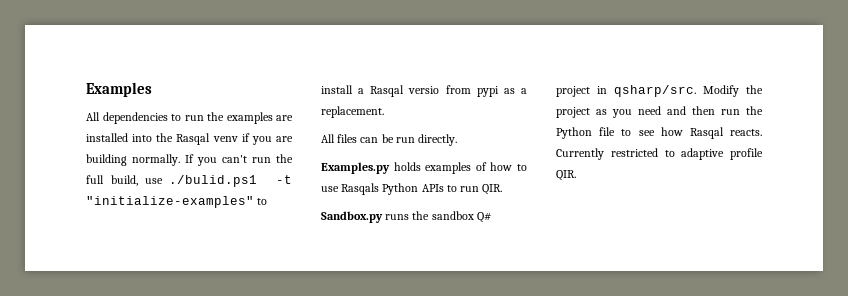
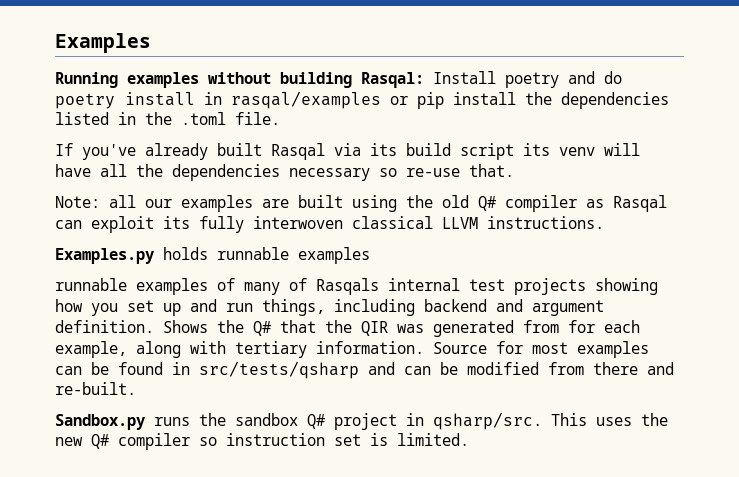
[86,112,293,124] [86,133,293,145] [86,154,293,166] [86,175,292,187] [86,196,268,208] [321,85,527,97] [321,106,384,118] [321,134,458,146] [321,162,527,174] [321,183,503,195] All dependencies to run the examples are installed into the Rasqal venv if you are building normally. If you can't run the full build, use ./bulid.ps1 -t "initialize-examples" to install a Rasqal versio from pypi as a replacement. // All files can be run directly. // Examples.py holds examples of how to use Rasqals Python APIs to run QIR. -> [55,71,622,88] [55,91,669,109] [55,112,280,125] [55,143,640,160] [55,164,514,181] [55,195,667,212] [55,216,604,233] [55,247,370,264] [55,278,658,295] [55,299,604,316] [55,320,640,337] [55,341,649,358] [55,361,674,379] [55,382,136,395] Running examples without building Rasqal: Install poetry and do poetry install in rasqal/examples or pip install the dependencies listed in the .toml file. // If you've already built Rasqal via its build script its venv will have all the dependencies necessary so re-use that. // Note: all our examples are built using the old Q# compiler as Rasqal can exploit its fully interwoven classical LLVM instructions. // Examples.py holds runnable examples // runnable examples of many of Rasqals internal test projects showing how you set up and run things, including backend and argument definition. Shows the Q# that the QIR was generated from for each example, along with tertiary information. Source for most examples can be found in src/tests/qsharp and can be modified from there and re-built.
[703,85,763,97] [556,106,763,118] [556,127,762,139] [556,148,763,160] [556,170,576,181] Modify the project as you need and then run the Python file to see how Rasqal reacts. Currently restricted to adaptive profile QIR. -> [551,413,668,426] [55,433,469,450] This uses the new Q# compiler so instruction set is limited.

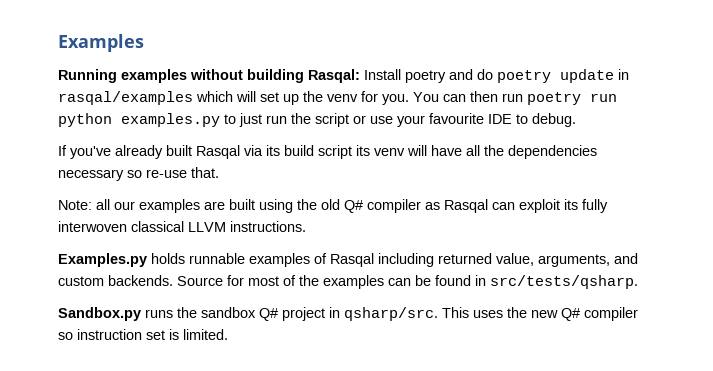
[125,92,195,106] install -> [560,69,614,83] update
[390,92,669,109] [55,112,280,125] or pip install the dependencies listed in the .toml file. -> [196,91,617,105] [58,113,576,127] which will set up the venv for you. You can then run poetry run python examples.py to just run the script or use your favourite IDE to debug.
[55,278,658,295] [55,299,604,316] [55,320,640,337] [55,341,424,358] // runnable examples of many of Rasqals internal test projects showing how you set up and run things, including backend and argument definition. Shows the Q# that the QIR was generated from for each example, along with tertiary information. -> [314,253,638,267] [58,275,173,286] of Rasqal including returned value, arguments, and custom backends.
(568, 348) none -> [283,275,319,286] of the
[199,361,674,379] [55,382,136,395] src/tests/qsharp and can be modified from there and re-built. -> [490,275,638,289] src/tests/qsharp.

